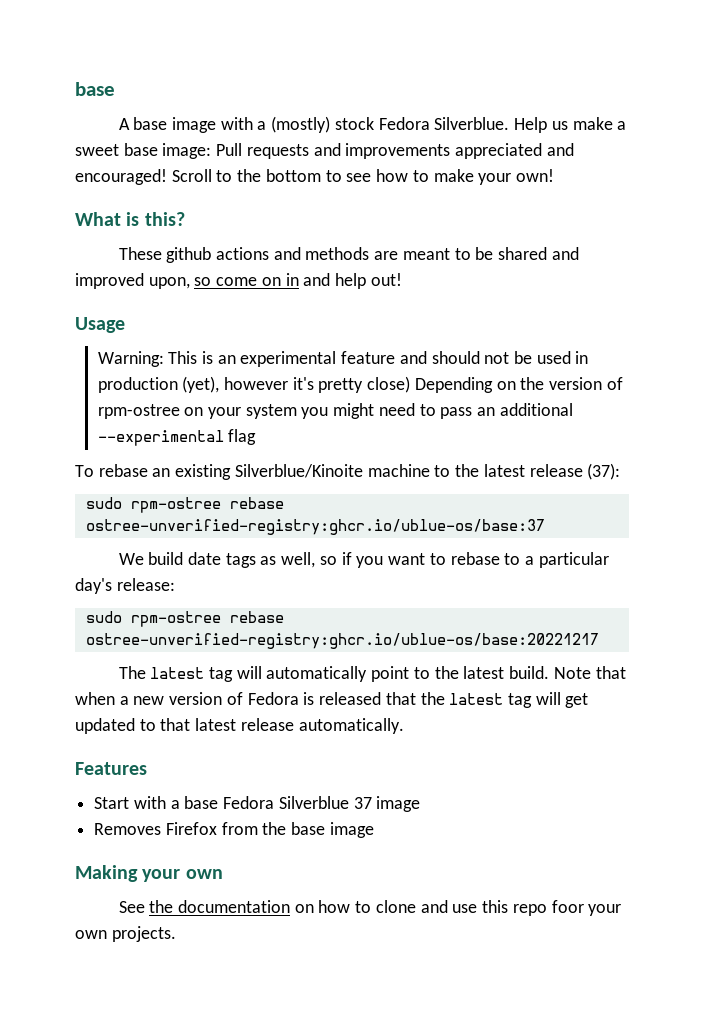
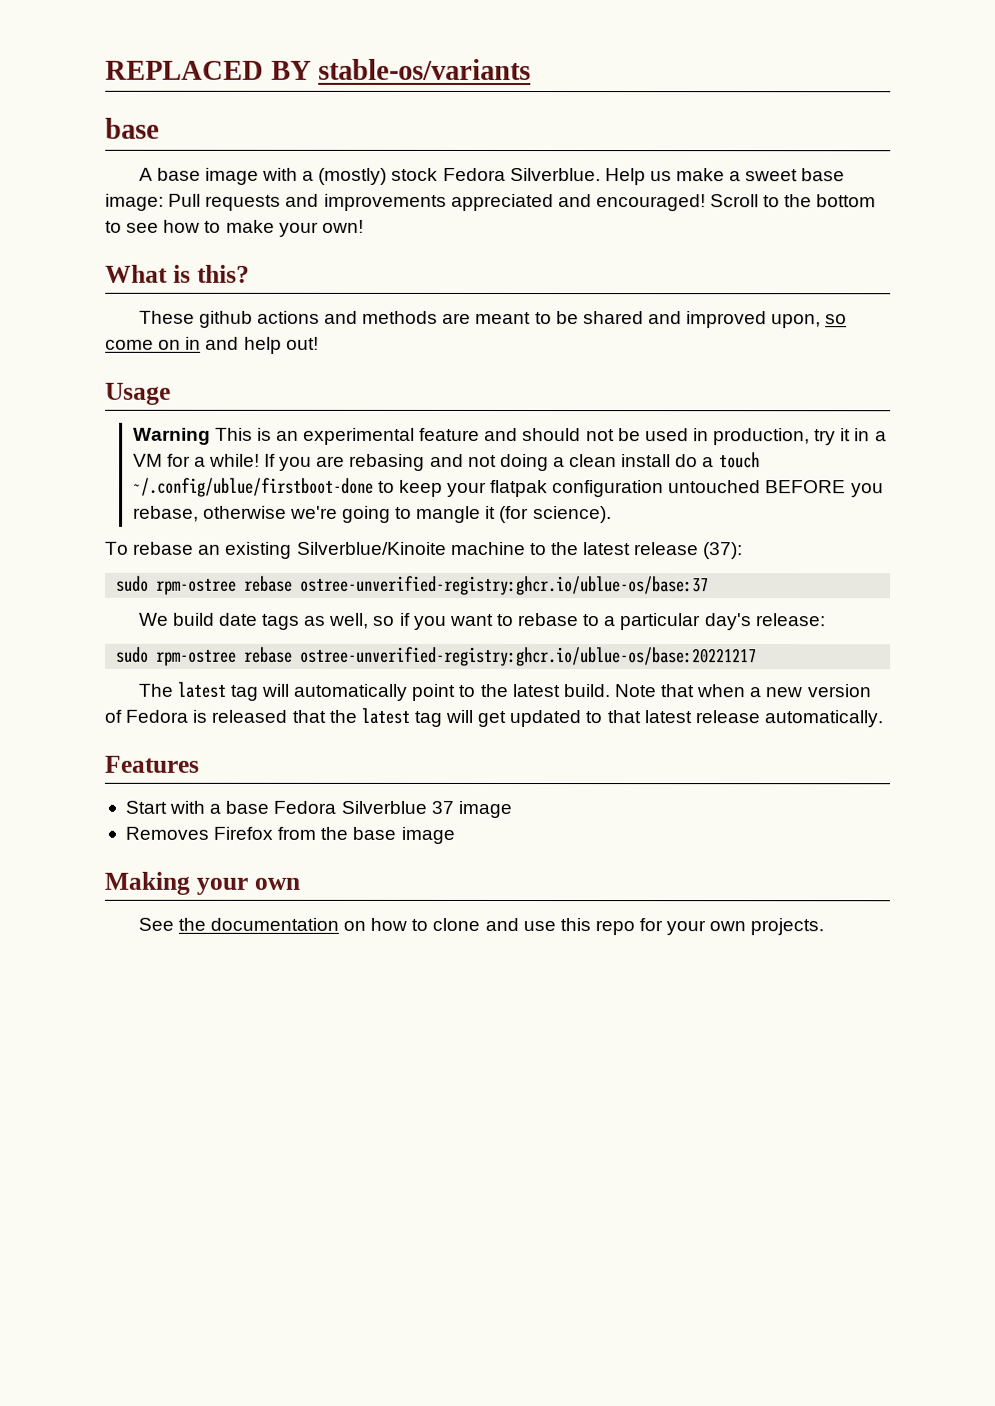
(75, 89) none -> [105,58,532,81] REPLACED BY stable-os/variants //
[97,351,164,367] Warning: -> [132,427,211,445] Warning
[97,376,623,393] [97,403,573,419] [97,429,257,446] production (yet), however it's pretty close) Depending on the version of rpm-ostree on your system you might need to pass an additional --experimental flag -> [713,428,887,446] [132,452,760,472] [132,477,884,498] [132,505,612,524] production, try it in a VM for a while! If you are rebasing and not doing a clean install do a touch ~/.config/ublue/firstboot-done to keep your flatpak configuration untouched BEFORE you rebase, otherwise we're going to mangle it (for science).
[551,900,584,913] foor -> [639,918,664,932] for

